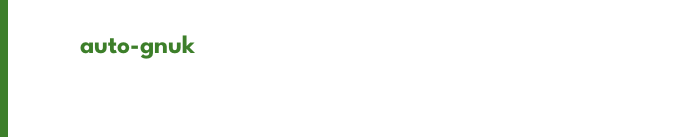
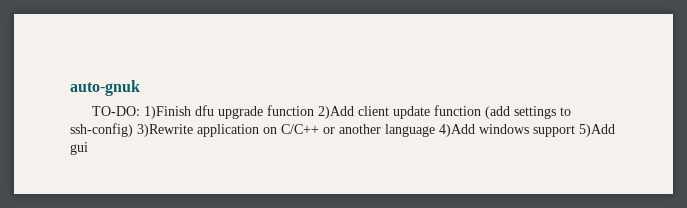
(196, 47) none -> [92,105,572,119] [70,123,615,137] [70,142,88,155] // TO-DO: 1)Finish dfu upgrade function 2)Add client update function (add settings to ssh-config) 3)Rewrite application on C/C++ or another language 4)Add windows support 5)Add gui

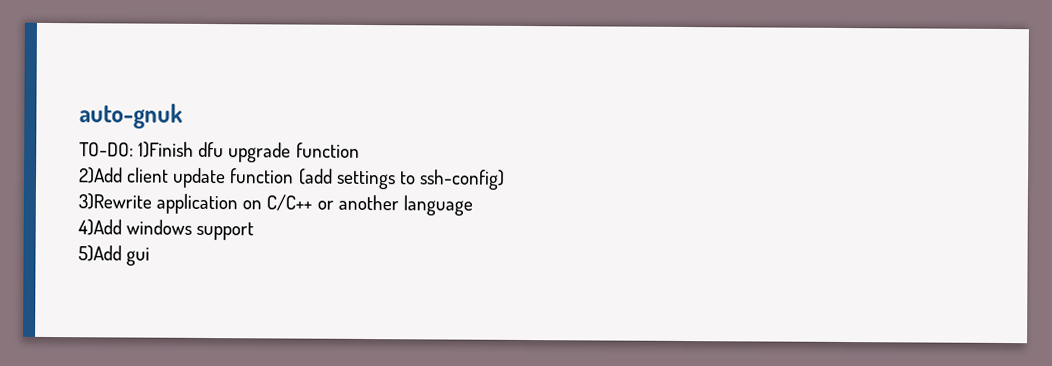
(315, 110) none -> (360, 150) //
(133, 130) none -> (505, 179) //
(435, 130) none -> (473, 205) //
(575, 131) none -> (255, 231) //

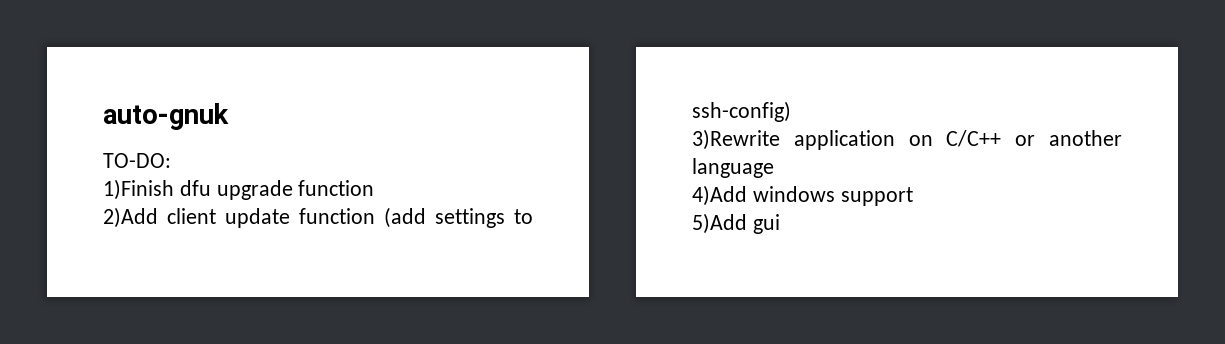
(134, 149) none -> (171, 160) //

